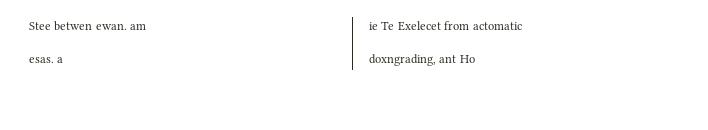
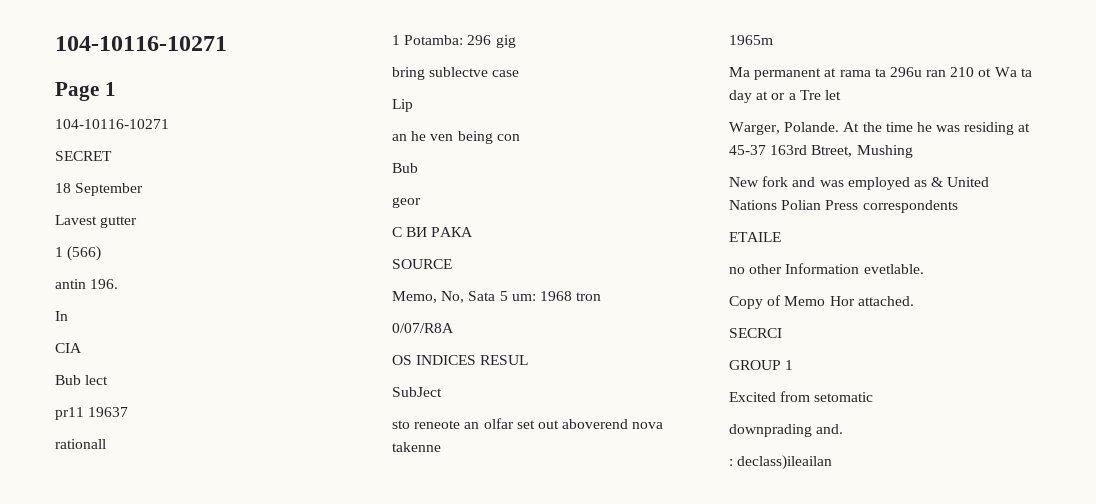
[29,21,147,31] [29,57,64,63] [369,21,522,31] [369,54,475,66] Stee betwen ewan. am // esas. a // ie Te Exelecet from actomatic // doxngrading, ant Ho -> [55,36,227,51] [55,82,116,101] [55,119,169,129] [55,151,112,161] [55,183,144,196] [55,215,138,228] [55,246,102,261] [55,279,119,289] [55,311,68,321] [55,343,82,353] [55,375,109,385] [55,407,129,420] [55,439,106,449] [392,35,516,48] [392,67,520,80] [392,99,413,112] [392,131,520,144] [392,163,418,173] [392,197,421,208] [392,227,474,237] [392,259,452,269] [392,291,602,303] [392,323,454,333] [392,355,529,365] [392,387,442,397] [392,418,664,429] [392,442,441,452] [729,35,773,45] [729,67,1032,80] [729,90,841,103] [729,122,1031,135] [729,145,913,158] [729,176,990,190] [729,200,958,213] [729,232,781,242] [729,263,924,274] [729,295,914,309] [729,328,782,338] [729,360,794,370] [729,391,874,402] [729,424,844,437] [729,455,833,470] 104-10116-10271 // Page 1 // 104-10116-10271 // SECRET // 18 September // Lavest gutter // 1 (566) // antin 196. // In // CIA // Bub lect // pr11 19637 // rationall // 1 Potamba: 296 gig // bring sublectve case // Lip // an he ven being con // Bub // geor // С ВИ РАКА // SOURCE // Memo, No, Sata 5 um: 1968 tron // 0/07/R8A // OS INDICES RESUL // SubJect // sto reneote an olfar set out aboverend nova takenne // 1965m // Ma permanent at rama ta 296u ran 210 ot Wa ta day at or a Tre let // Warger, Polande. At the time he was residing at 45-37 163rd Btreet, Mushing // New fork and was employed as & United Nations Polian Press correspondents // ETAILE // no other Information evetlable. // Copy of Memo Hor attached. // SECRCI // GROUP 1 // Excited from setomatic // downprading and. // : declass)ileailan

